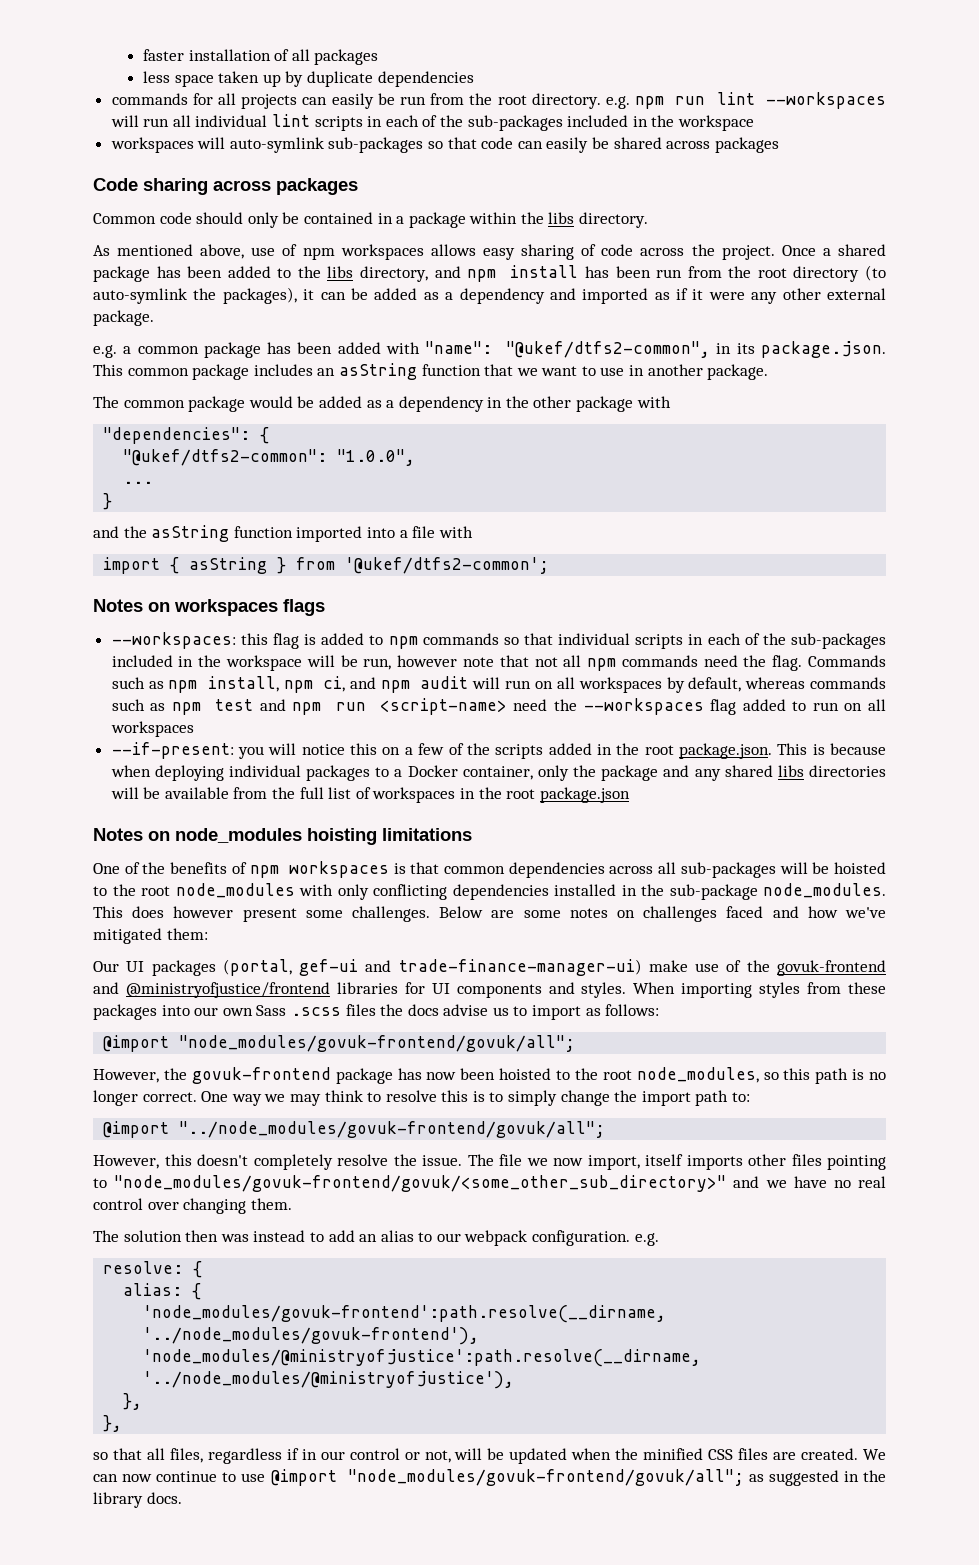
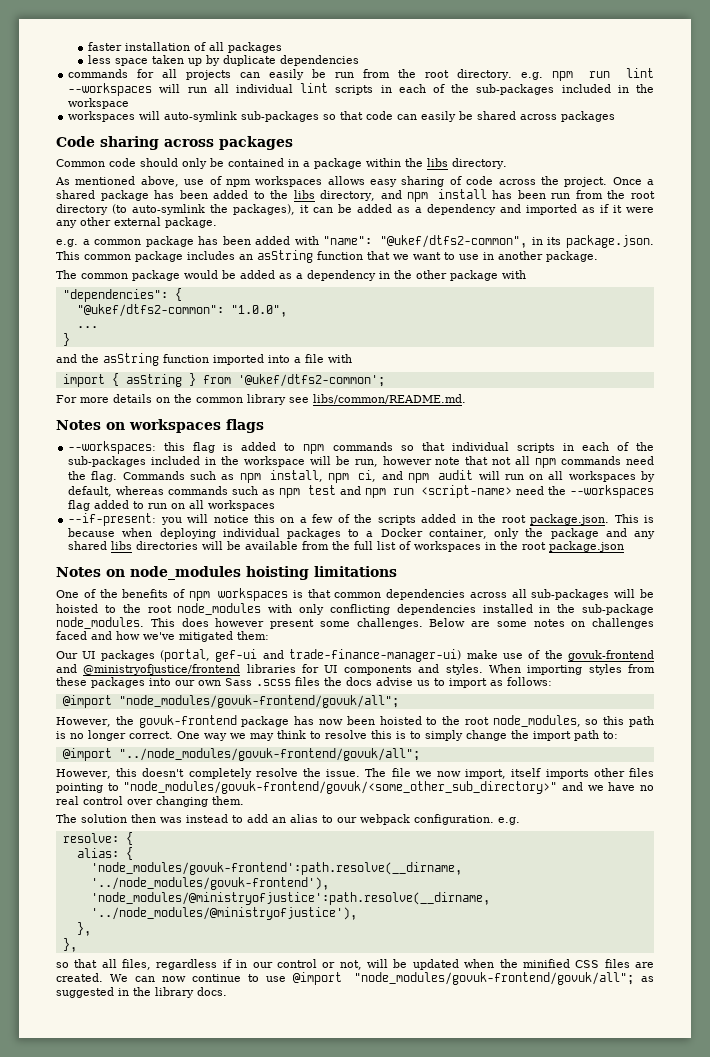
(550, 565) none -> [56,394,466,405] // For more details on the common library see libs/common/README.md.

